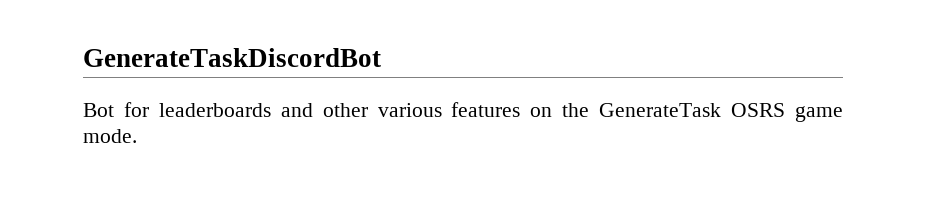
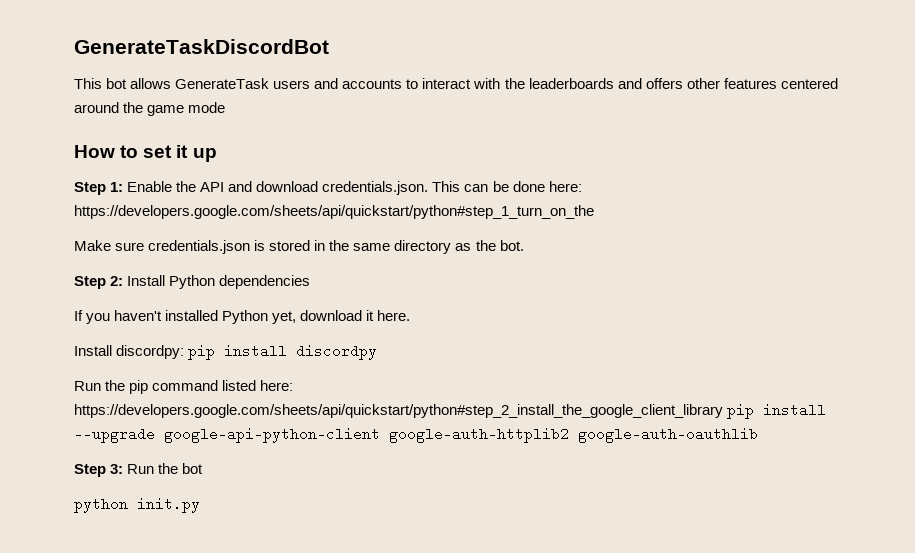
[83,102,843,122] [83,129,137,143] Bot for leaderboards and other various features on the GenerateTask OSRS game mode. -> [74,78,838,89] [74,102,226,116] [74,145,217,162] [74,181,582,195] [74,205,594,219] [74,240,524,254] [74,275,311,289] [74,310,411,324] [74,344,378,360] [74,380,294,394] [74,403,827,419] [74,427,758,443] [74,463,204,477] [74,497,200,513] This bot allows GenerateTask users and accounts to interact with the leaderboards and offers other features centered around the game mode // How to set it up // Step 1: Enable the API and download credentials.json. This can be done here: https://developers.google.com/sheets/api/quickstart/python#step_1_turn_on_the // Make sure credentials.json is stored in the same directory as the bot. // Step 2: Install Python dependencies // If you haven't installed Python yet, download it here. // Install discordpy: pip install discordpy // Run the pip command listed here: https://developers.google.com/sheets/api/quickstart/python#step_2_install_the_google_client_library pip install --upgrade google-api-python-client google-auth-httplib2 google-auth-oauthlib // Step 3: Run the bot // python init.py

